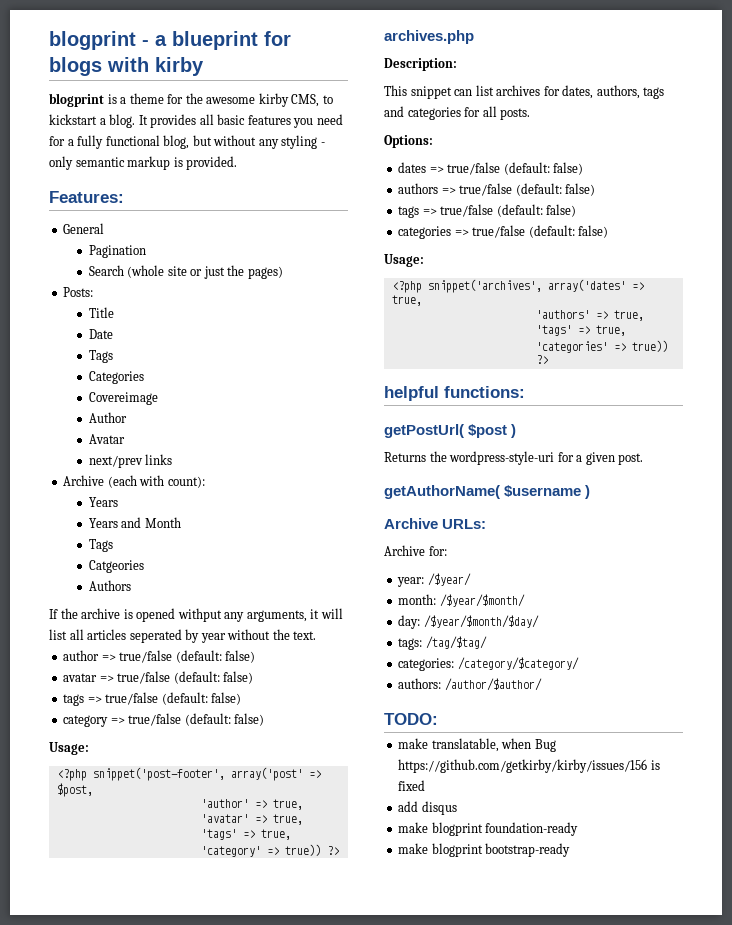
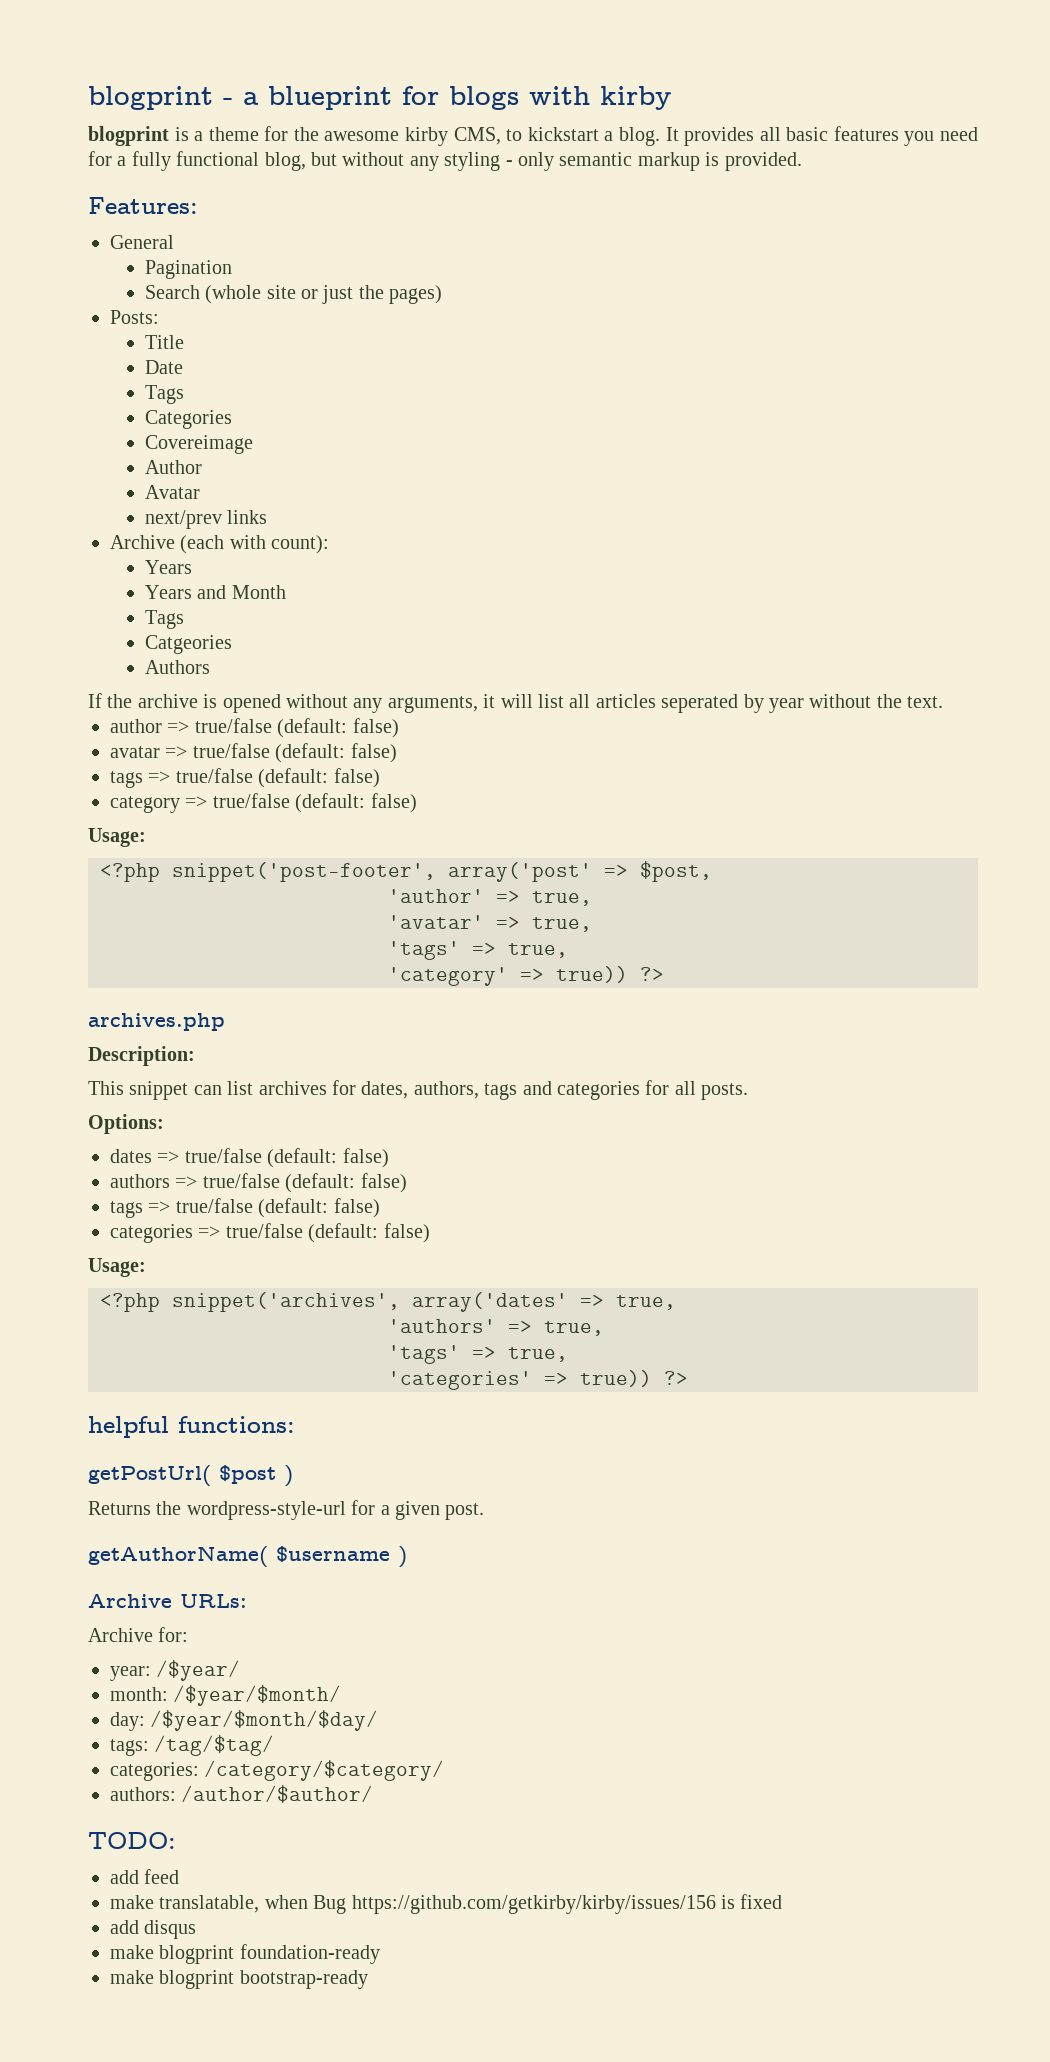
[177,608,222,622] withput -> [286,694,348,708] without
[449,451,555,465] wordpress-style-uri -> [186,1501,346,1520] wordpress-style-url
(438, 719) none -> [110,1869,180,1884] // add feed

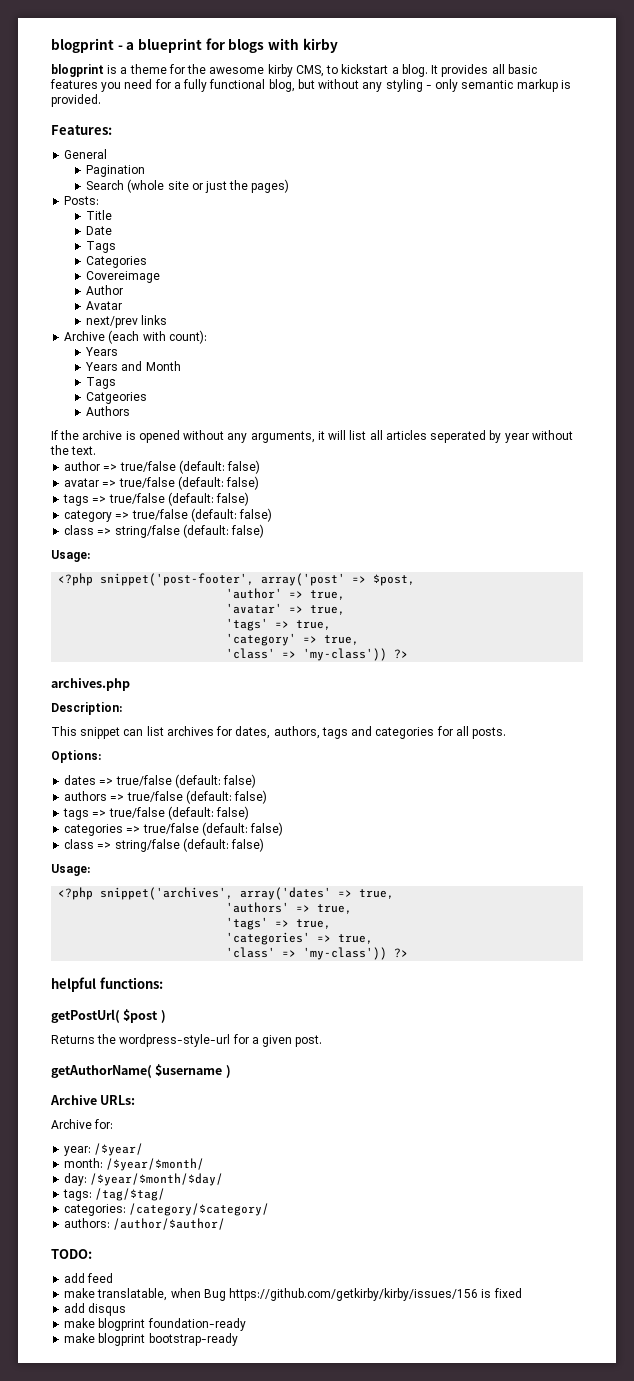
(417, 803) none -> [64,524,265,538] // class => string/false (default: false)
[556,966,628,983] true)) -> [324,635,360,645] [226,648,388,661] true, // 'class' => 'my-class'))
(430, 1233) none -> [64,838,265,852] // class => string/false (default: false)
[580,1370,652,1387] true)) -> [338,934,374,944] [226,947,388,960] true, // 'class' => 'my-class'))

